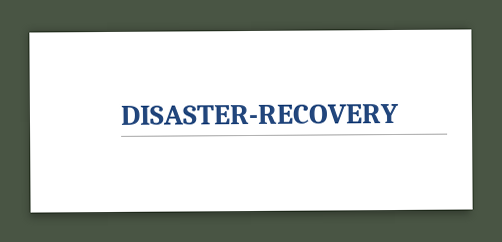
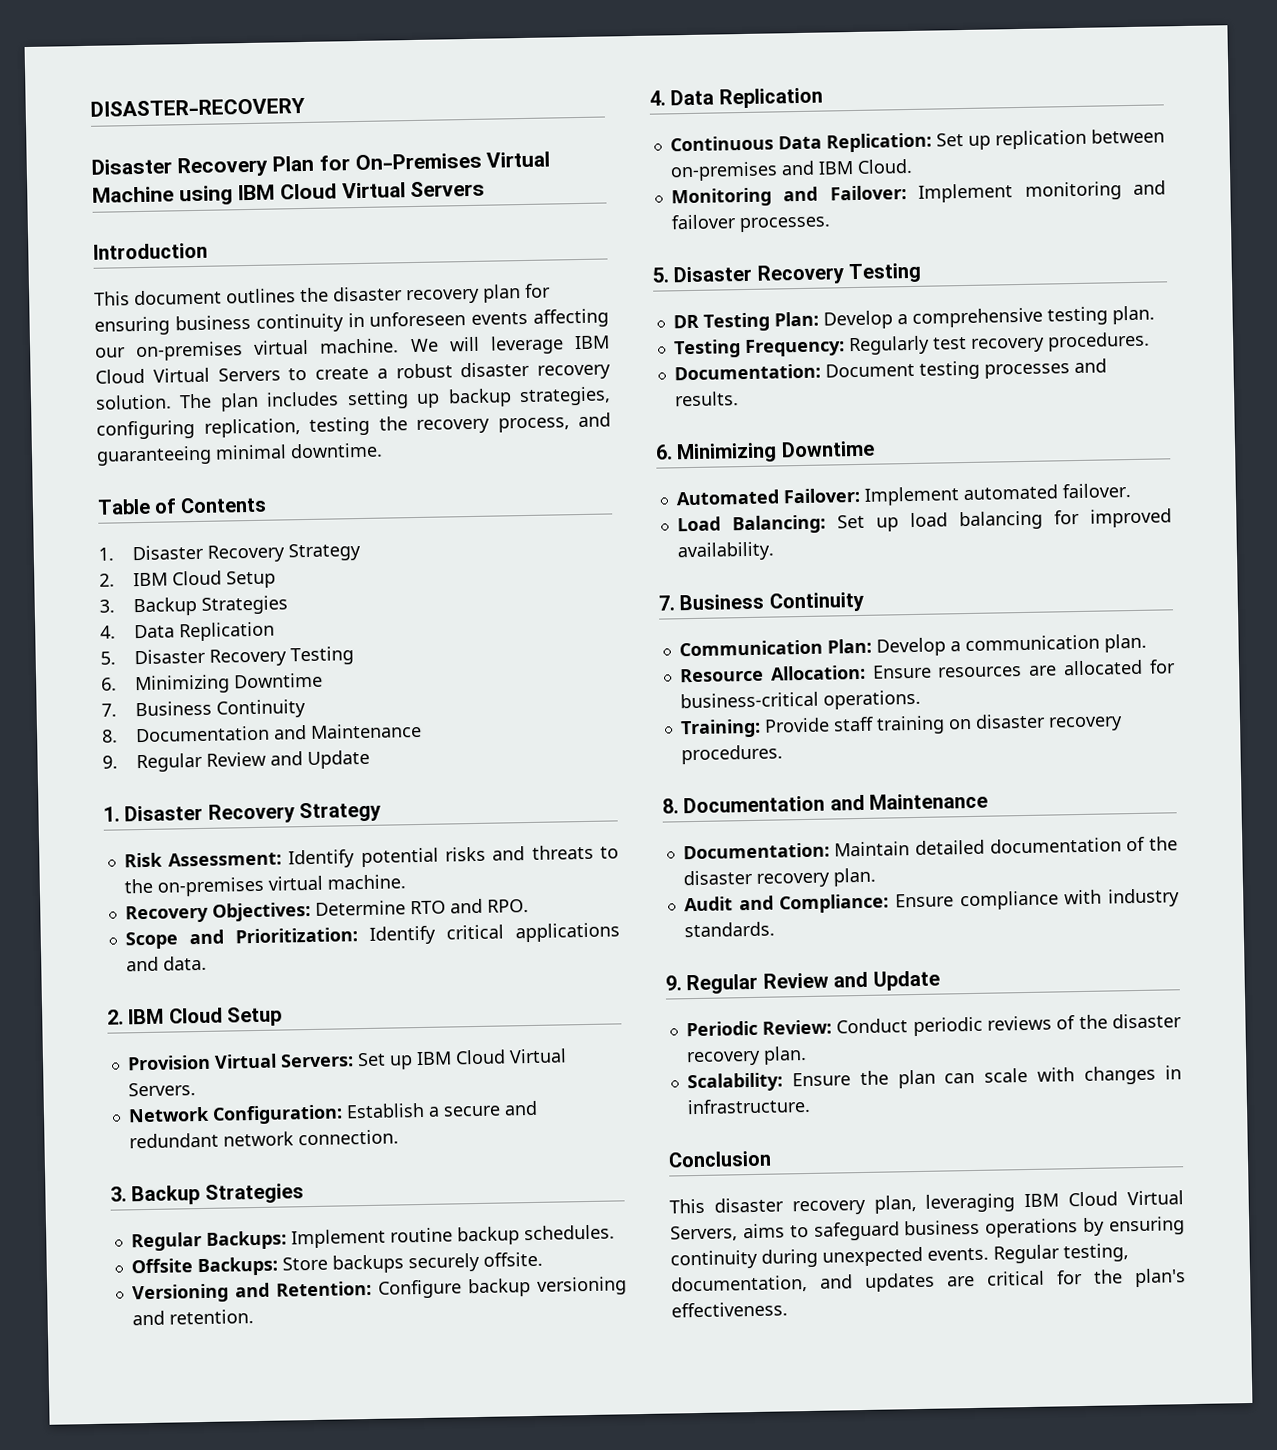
(400, 114) none -> [91,151,551,178] [92,180,486,206] [93,242,208,260] [94,283,551,306] [94,308,609,336] [95,335,611,362] [95,361,611,384] [95,386,611,412] [96,412,611,440] [96,442,383,466] [97,496,267,515] [98,542,362,563] [99,570,277,589] [99,595,289,617] [100,621,276,642] [100,646,355,667] [101,672,324,695] [101,699,307,719] [101,722,423,743] [102,749,371,773] [103,801,382,824] [123,844,619,869] [123,874,406,897] [124,898,529,924] [124,922,620,950] [125,955,207,972] [107,1006,283,1027] [126,1048,567,1071] [127,1082,196,1097] [127,1100,538,1125] [128,1129,399,1149] [110,1183,304,1206] [130,1224,615,1252] [130,1251,543,1277] [131,1276,627,1304] [131,1309,254,1326] [649,87,823,109] [669,128,1165,153] [669,158,913,182] [670,180,1166,208] [670,214,831,233] [652,262,923,285] [672,305,1155,332] [673,331,1150,359] [673,358,1107,381] [673,391,739,407] [655,440,875,464] [675,483,1131,506] [676,508,1172,535] [676,541,775,562] [658,591,864,613] [678,633,1147,657] [678,659,1176,683] [679,689,921,710] [679,713,1123,739] [680,744,783,765] [662,792,989,814] [682,836,1178,860] [682,867,876,888] [683,888,1180,914] [683,921,775,938] [665,970,940,995] [685,1013,1182,1037] [685,1046,807,1067] [686,1065,1182,1093] [686,1097,811,1115] [668,1150,772,1168] [669,1190,1184,1216] [670,1216,1185,1242] [670,1243,1129,1270] [671,1268,1186,1294] [671,1301,788,1318] // Disaster Recovery Plan for On-Premises Virtual Machine using IBM Cloud Virtual Servers // Introduction // This document outlines the disaster recovery plan for ensuring business continuity in unforeseen events affecting our on-premises virtual machine. We will leverage IBM Cloud Virtual Servers to create a robust disaster recovery solution. The plan includes setting up backup strategies, configuring replication, testing the recovery process, and guaranteeing minimal downtime. // Table of Contents // 1. Disaster Recovery Strategy // 2. IBM Cloud Setup // 3. Backup Strategies // 4. Data Replication // 5. Disaster Recovery Testing // 6. Minimizing Downtime // 7. Business Continuity // 8. Documentation and Maintenance // 9. Regular Review and Update // 1. Disaster Recovery Strategy // Risk Assessment: Identify potential risks and threats to the on-premises virtual machine. // Recovery Objectives: Determine RTO and RPO. // Scope and Prioritization: Identify critical applications and data. // 2. IBM Cloud Setup // Provision Virtual Servers: Set up IBM Cloud Virtual Servers. // Network Configuration: Establish a secure and redundant network connection. // 3. Backup Strategies // Regular Backups: Implement routine backup schedules. // Offsite Backups: Store backups securely offsite. // Versioning and Retention: Configure backup versioning and retention. // 4. Data Replication // Continuous Data Replication: Set up replication between on-premises and IBM Cloud. // Monitoring and Failover: Implement monitoring and failover processes. // 5. Disaster Recovery Testing // DR Testing Plan: Develop a comprehensive testing plan. // Testing Frequency: Regularly test recovery procedures. // Documentation: Document testing processes and results. // 6. Minimizing Downtime // Automated Failover: Implement automated failover. // Load Balancing: Set up load balancing for improved availability. // 7. Business Continuity // Communication Plan: Develop a communication plan. // Resource Allocation: Ensure resources are allocated for business-critical operations. // Training: Provide staff training on disaster recovery procedures. // 8. Documentation and Maintenance // Documentation: Maintain detailed documentation of the disaster recovery plan. // Audit and Compliance: Ensure compliance with industry standards. // 9. Regular Review and Update // Periodic Review: Conduct periodic reviews of the disaster recovery plan. // Scalability: Ensure the plan can scale with changes in infrastructure. // Conclusion // This disaster recovery plan, leveraging IBM Cloud Virtual Servers, aims to safeguard business operations by ensuring continuity during unexpected events. Regular testing, documentation, and updates are critical for the plan's effectiveness.

